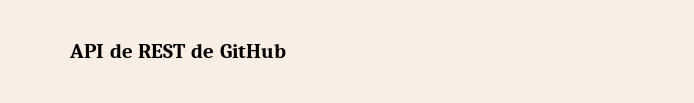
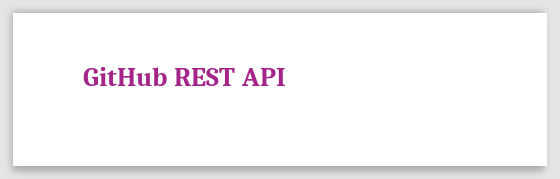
[69,43,286,58] API de REST de GitHub -> [83,67,287,86] GitHub REST API

